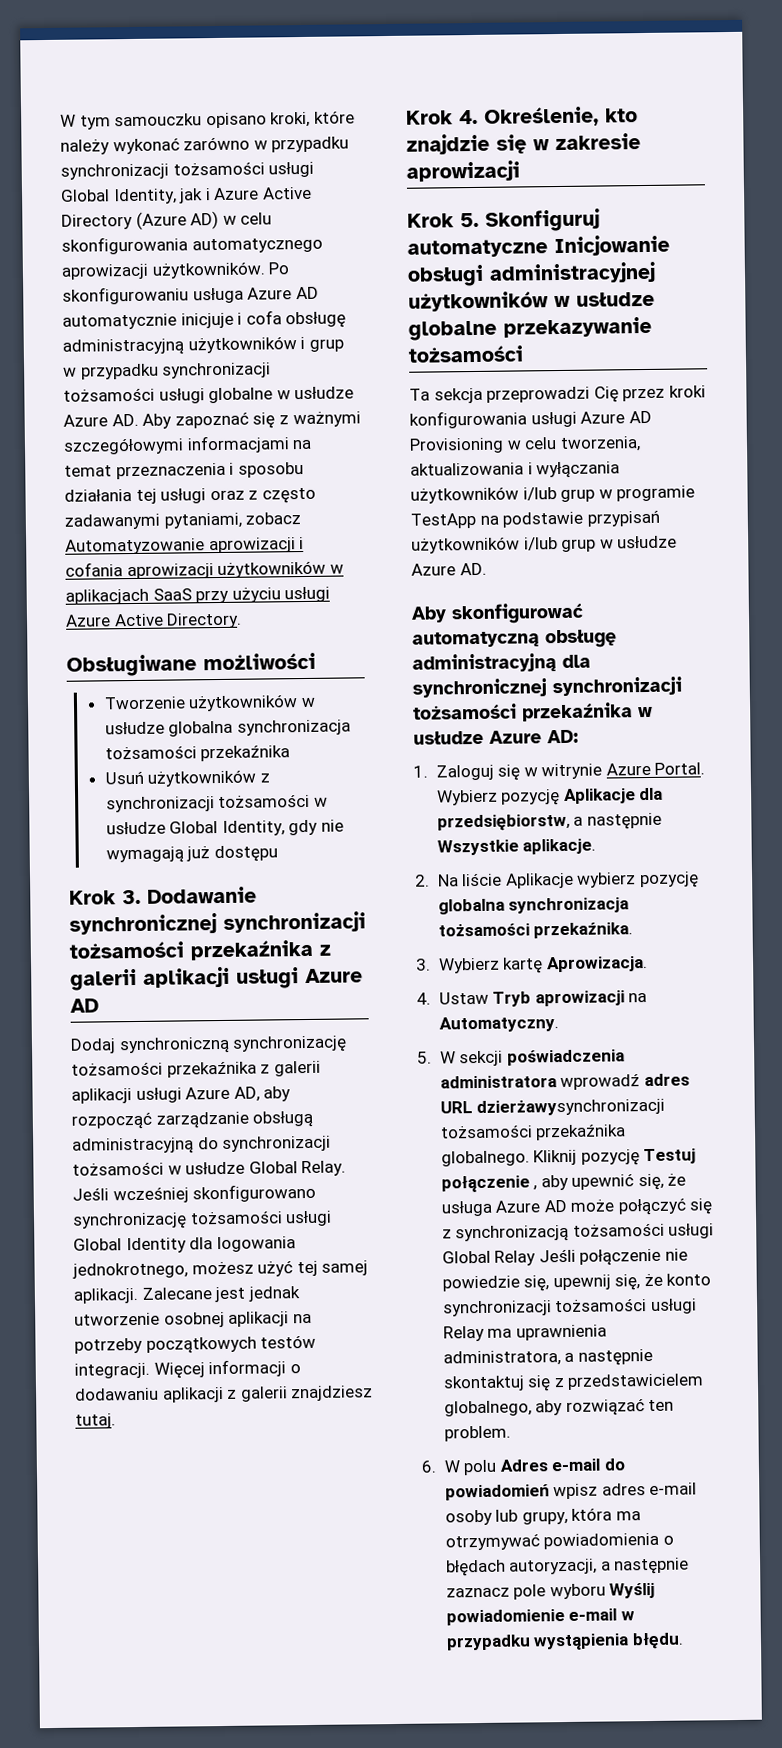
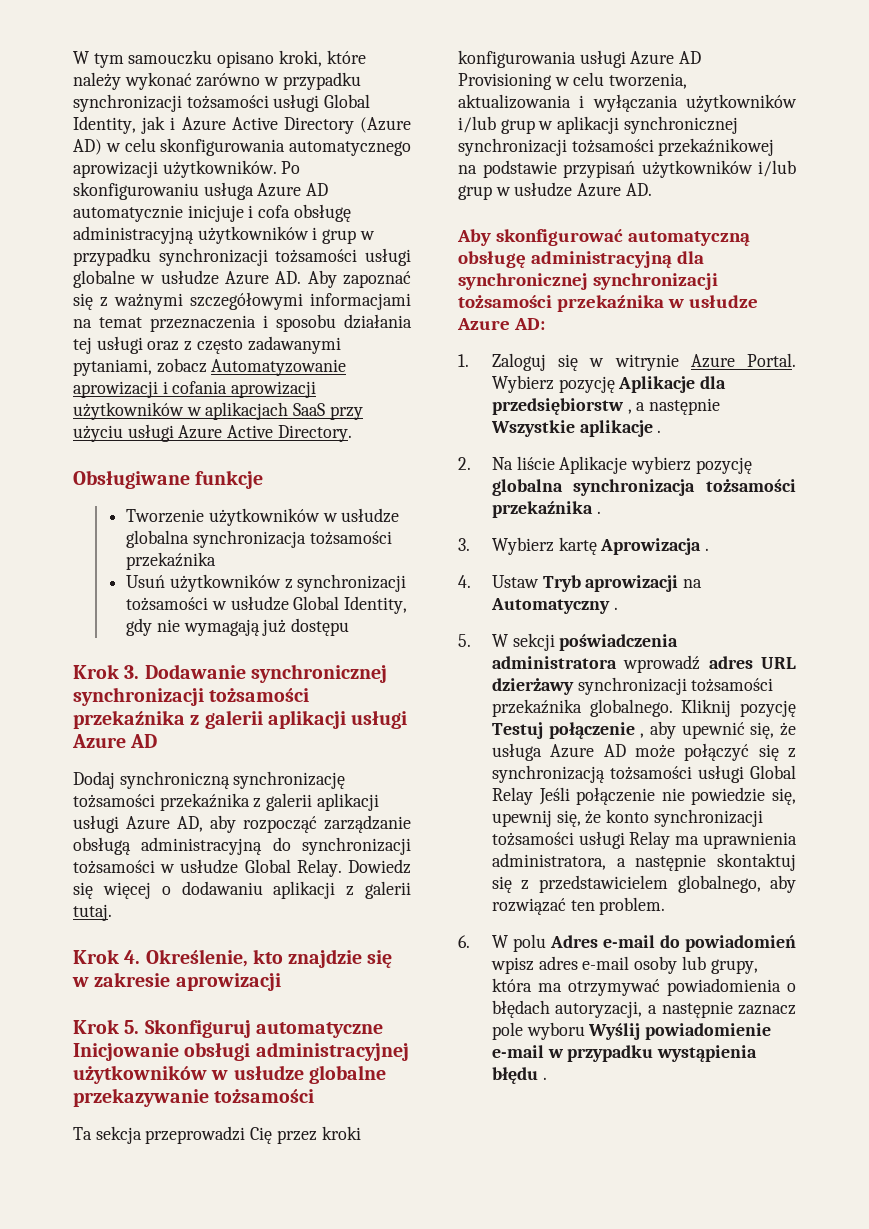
[203,652,316,671] możliwości -> [195,470,264,489] funkcje
[72,1183,317,1204] [72,1210,333,1230] [73,1236,296,1254] [72,1260,369,1279] [73,1286,300,1304] [74,1311,312,1328] [74,1334,317,1354] [74,1359,287,1379] Jeśli wcześniej skonfigurowano synchronizację tożsamości usługi Global Identity dla logowania jednokrotnego, możesz użyć tej samej aplikacji. Zalecane jest jednak utworzenie osobnej aplikacji na potrzeby początkowych testów integracji. Więcej informacji -> [347,859,411,874] [73,882,151,899] Dowiedz się więcej
[290,1385,374,1402] znajdziesz -> (411, 890) none
[616,485,696,502] [410,512,476,529] programie TestApp -> [557,116,738,134] [458,138,775,156] aplikacji synchronicznej synchronizacji tożsamości przekaźnikowej
[436,813,570,832] przedsiębiorstw, -> [491,398,632,415] przedsiębiorstw ,
[522,838,597,855] aplikacje. -> [579,420,662,437] aplikacje .
[533,922,634,939] przekaźnika. -> [491,501,601,518] przekaźnika .
[545,956,648,973] Aprowizacja. -> [600,538,710,555] Aprowizacja .
[438,1016,559,1033] Automatyczny. -> [490,598,618,614] Automatyczny .
[476,1098,666,1117] dzierżawysynchronizacji -> [491,677,687,695] dzierżawy synchronizacji
[631,1632,684,1650] błędu. -> [491,1067,547,1084] błędu .

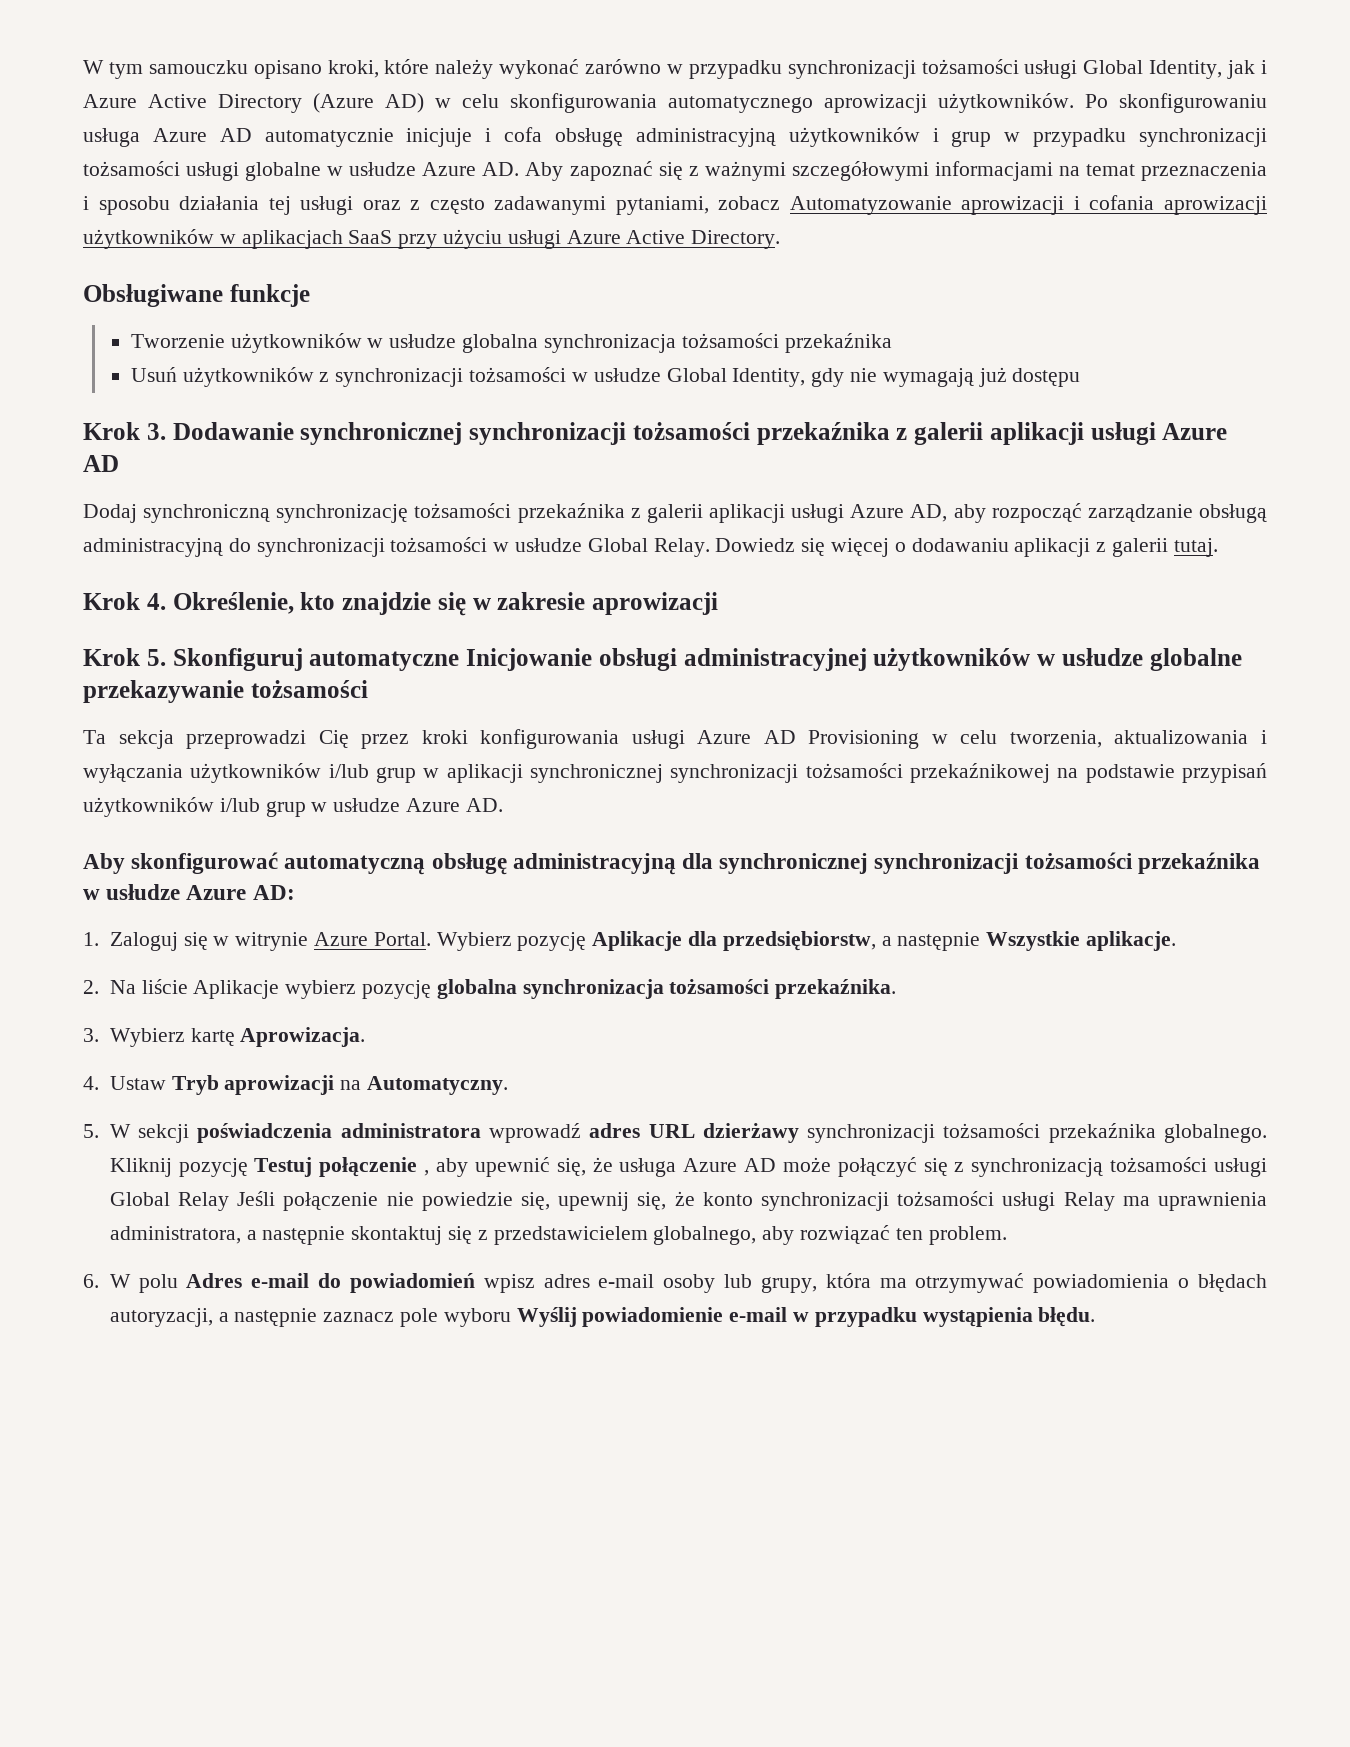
[491,398,632,415] przedsiębiorstw , -> [722,931,876,951] przedsiębiorstw,
[579,420,662,437] aplikacje . -> [1086,931,1177,951] aplikacje.
[491,501,601,518] przekaźnika . -> [775,979,897,999] przekaźnika.
[600,538,710,555] Aprowizacja . -> [240,1027,366,1047] Aprowizacja.
[490,598,618,614] Automatyczny . -> [366,1076,508,1095] Automatyczny.
[491,1067,547,1084] błędu . -> [1038,1307,1096,1327] błędu.

